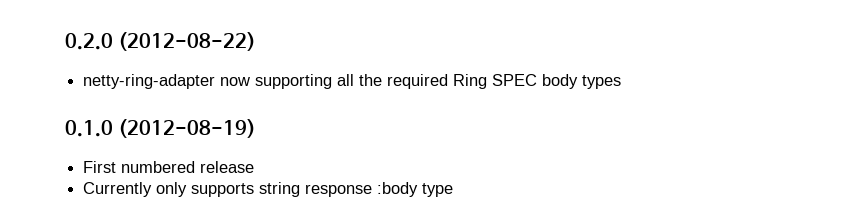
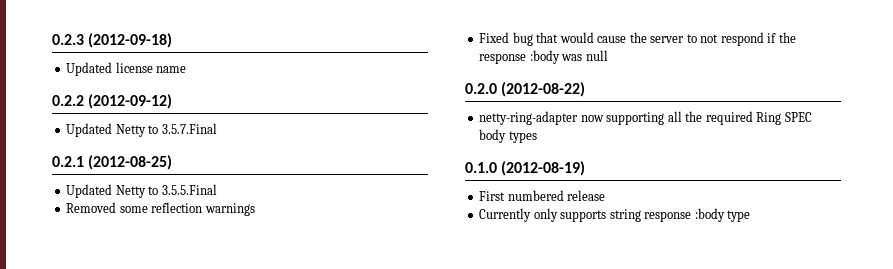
(65, 41) none -> [52,33,173,48] [66,62,187,76] [52,94,173,109] [66,123,217,137] [52,155,173,170] [66,184,217,198] [66,202,255,216] [479,32,796,46] [479,50,608,64] 0.2.3 (2012-09-18) // Updated license name // 0.2.2 (2012-09-12) // Updated Netty to 3.5.7.Final // 0.2.1 (2012-08-25) // Updated Netty to 3.5.5.Final // Removed some reflection warnings // Fixed bug that would cause the server to not respond if the response :body was null //

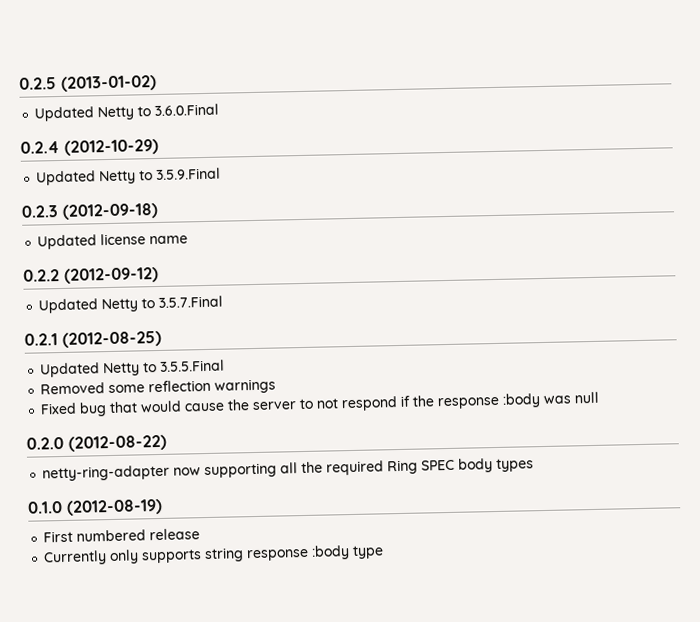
(52, 39) none -> [19,74,157,92] [34,103,220,122] [20,138,159,156] [36,167,222,186] 0.2.5 (2013-01-02) // Updated Netty to 3.6.0.Final // 0.2.4 (2012-10-29) // Updated Netty to 3.5.9.Final //

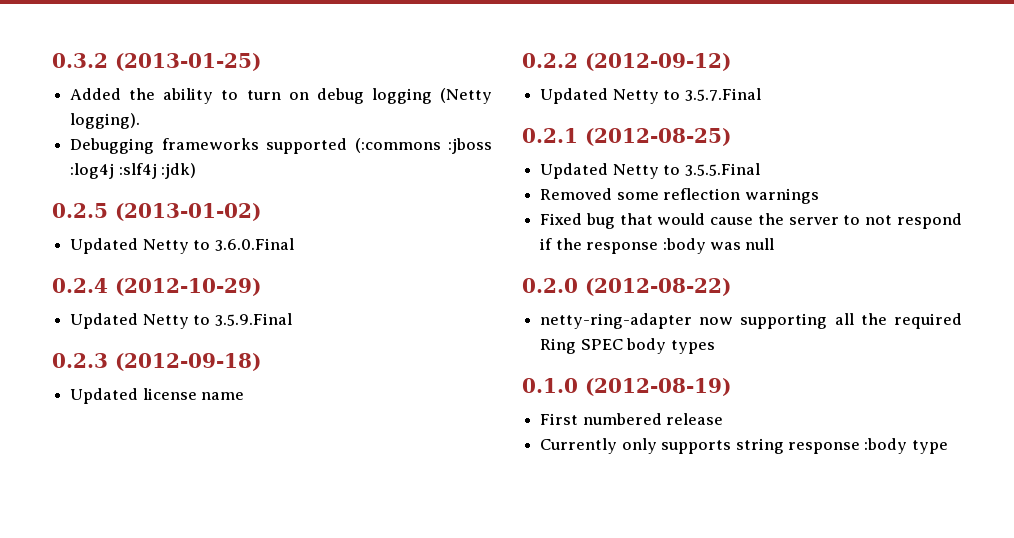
(19, 83) none -> [52,53,261,71] [70,88,493,104] [70,113,141,129] [70,138,493,154] [70,163,197,179] 0.3.2 (2013-01-25) // Added the ability to turn on debug logging (Netty logging). // Debugging frameworks supported (:commons :jboss :log4j :slf4j :jdk) //

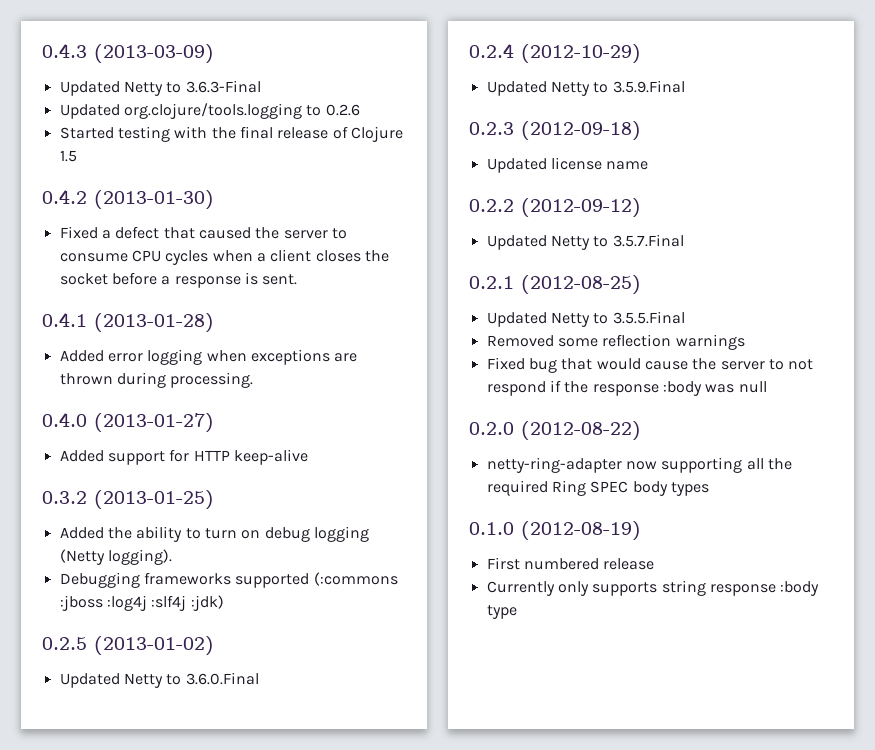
(52, 60) none -> [42,43,214,64] [59,80,261,96] [59,103,360,119] [59,126,403,142] [59,150,77,162] [42,189,214,210] [59,226,347,239] [59,249,389,265] [59,272,298,288] [42,312,214,333] [59,349,358,365] [59,372,254,388] [42,412,214,433] [59,449,308,465] 0.4.3 (2013-03-09) // Updated Netty to 3.6.3-Final // Updated org.clojure/tools.logging to 0.2.6 // Started testing with the final release of Clojure 1.5 // 0.4.2 (2013-01-30) // Fixed a defect that caused the server to consume CPU cycles when a client closes the socket before a response is sent. // 0.4.1 (2013-01-28) // Added error logging when exceptions are thrown during processing. // 0.4.0 (2013-01-27) // Added support for HTTP keep-alive //

